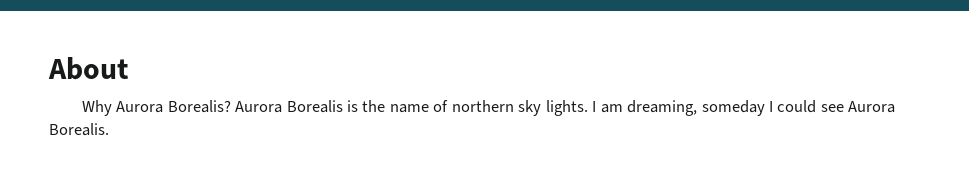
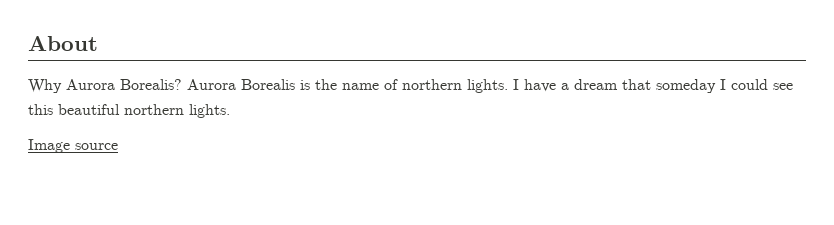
[518,100,542,116] sky -> (462, 84) none
[600,100,896,116] [49,123,109,136] am dreaming, someday I could see Aurora Borealis. -> [524,79,793,93] [28,104,230,118] [28,139,118,153] have a dream that someday I could see this beautiful northern lights. // Image source

